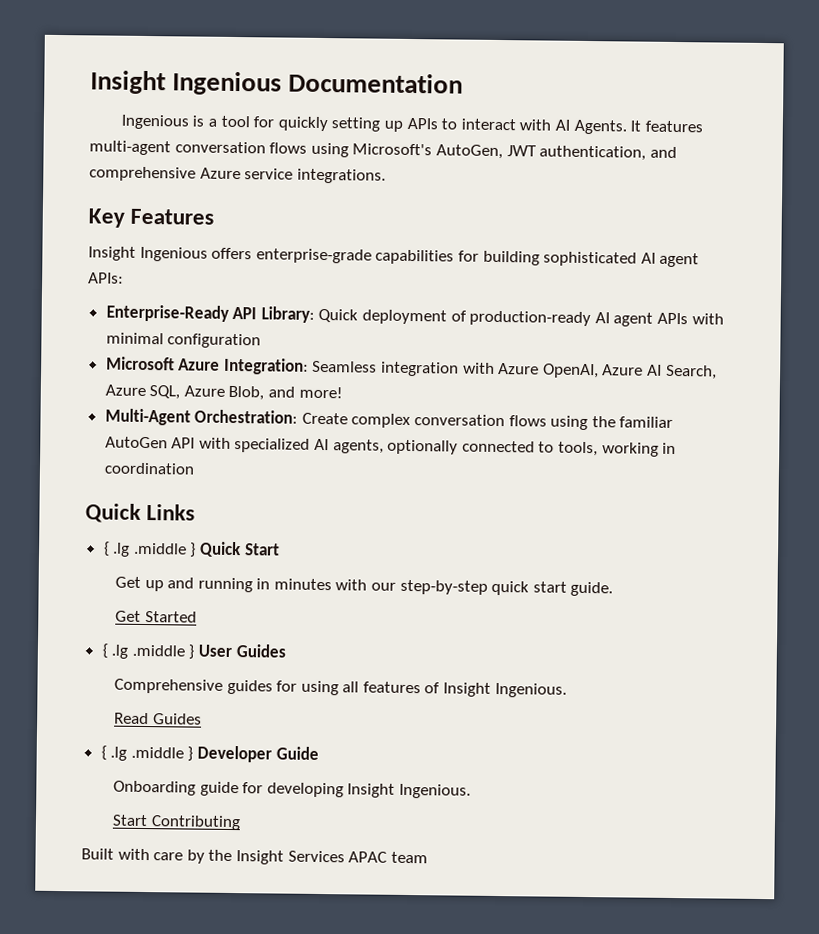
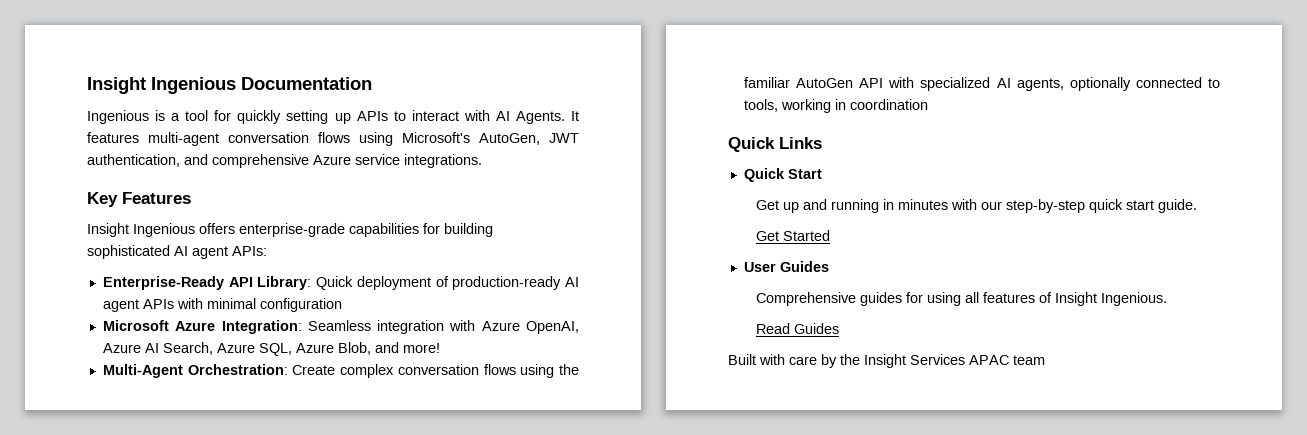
[102,541,197,558] { .lg .middle } -> (822, 143) none
[101,643,195,660] { .lg .middle } -> (830, 235) none
[100,745,319,763] [112,780,471,799] [111,814,241,831] // { .lg .middle } Developer Guide // Onboarding guide for developing Insight Ingenious. // Start Contributing -> (839, 328) none

